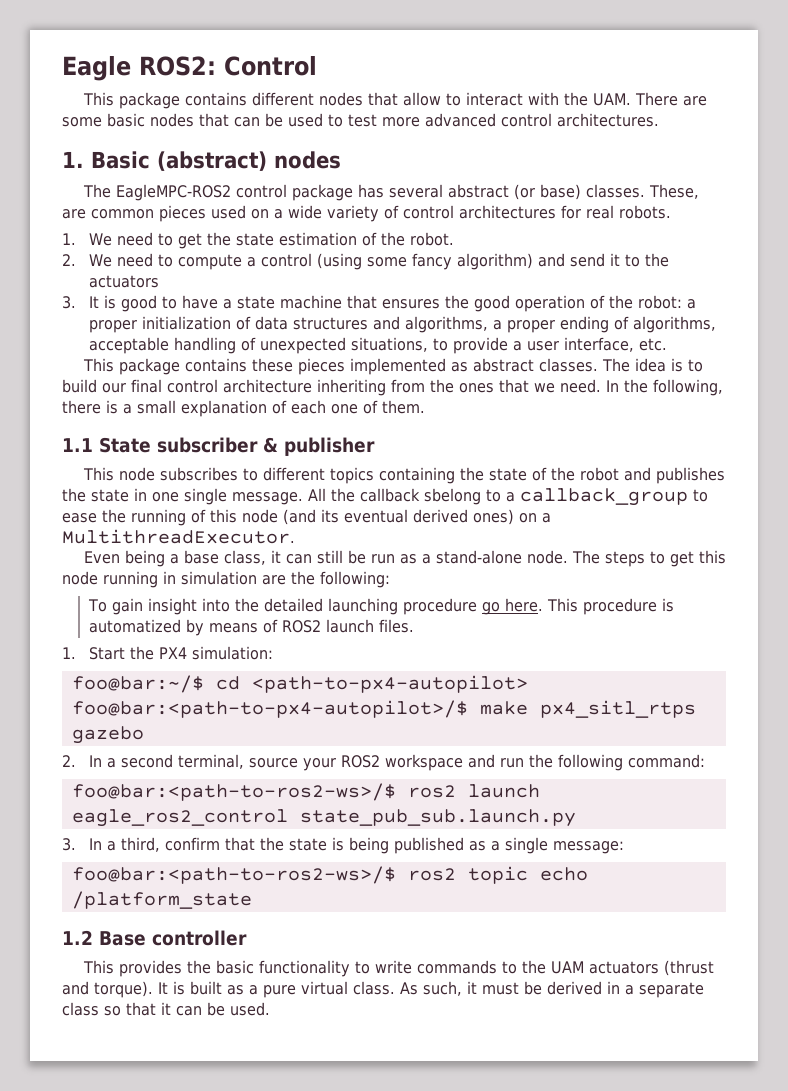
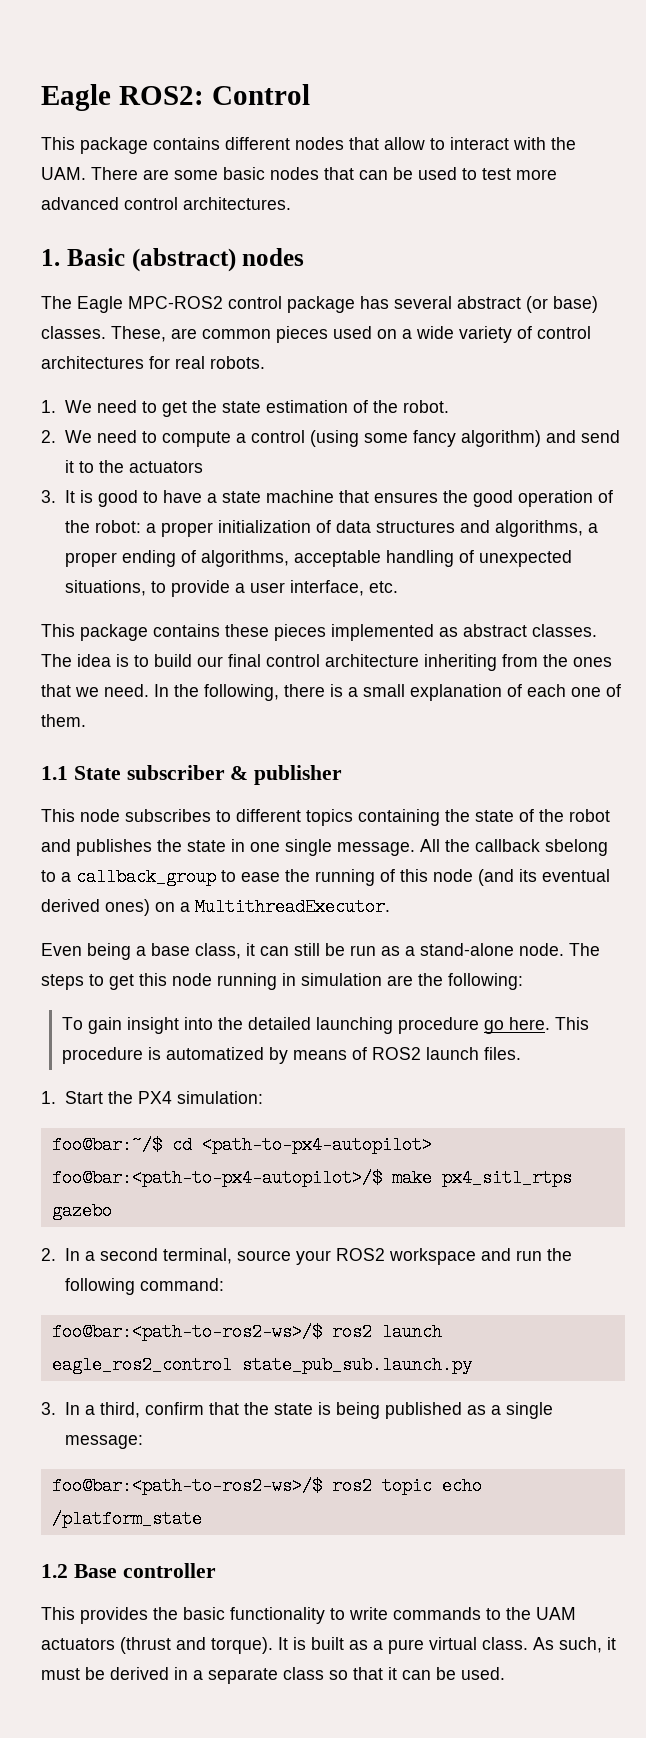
[115,184,231,201] EagleMPC-ROS2 -> [77,296,223,313] Eagle MPC-ROS2

